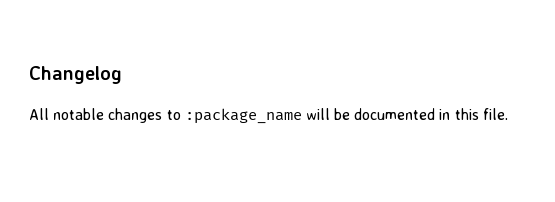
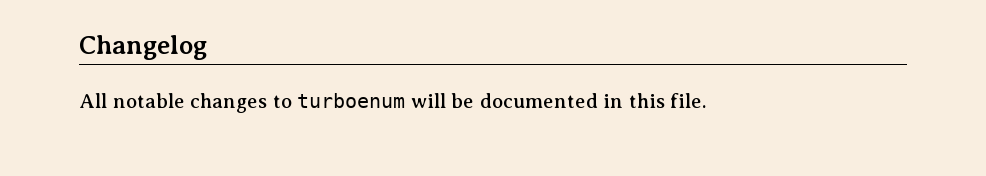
[184,108,302,124] :package_name -> [297,93,406,108] turboenum

